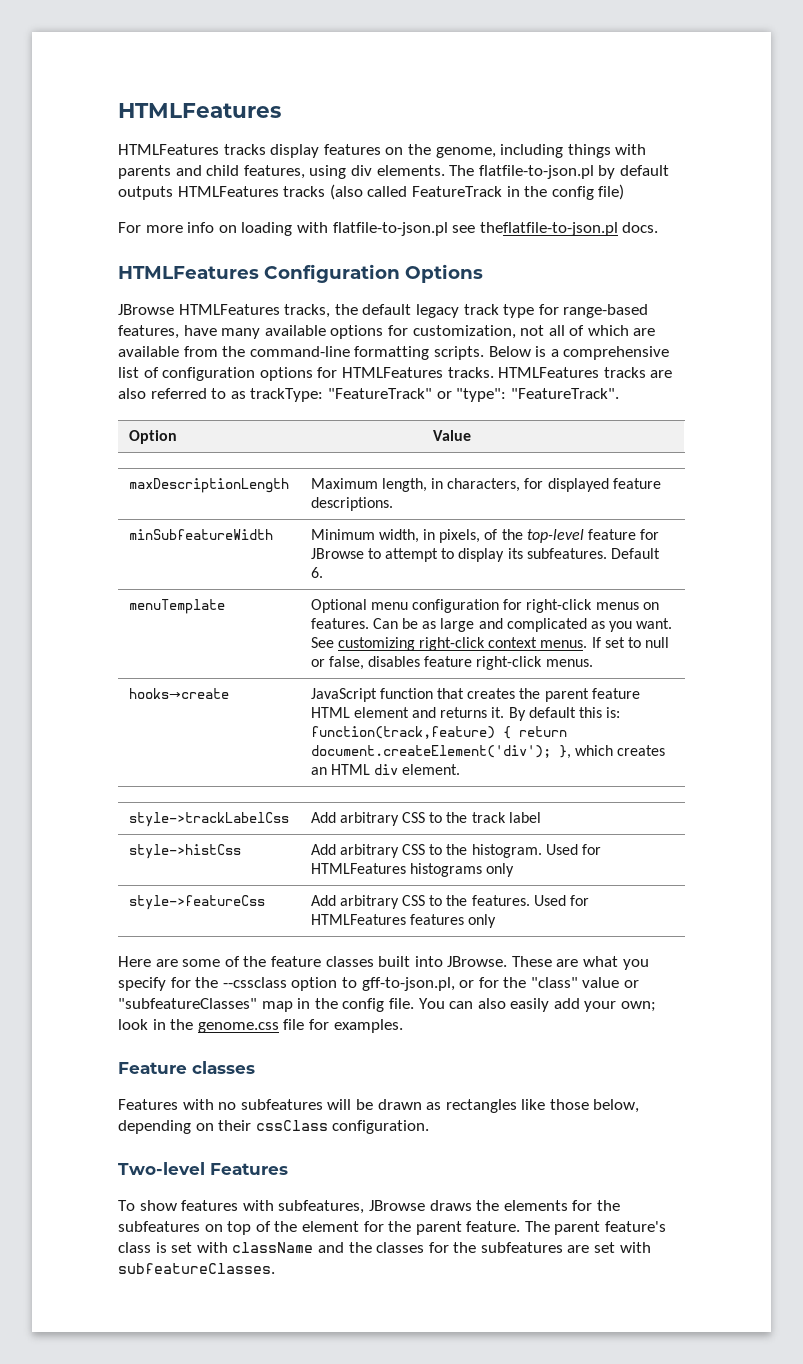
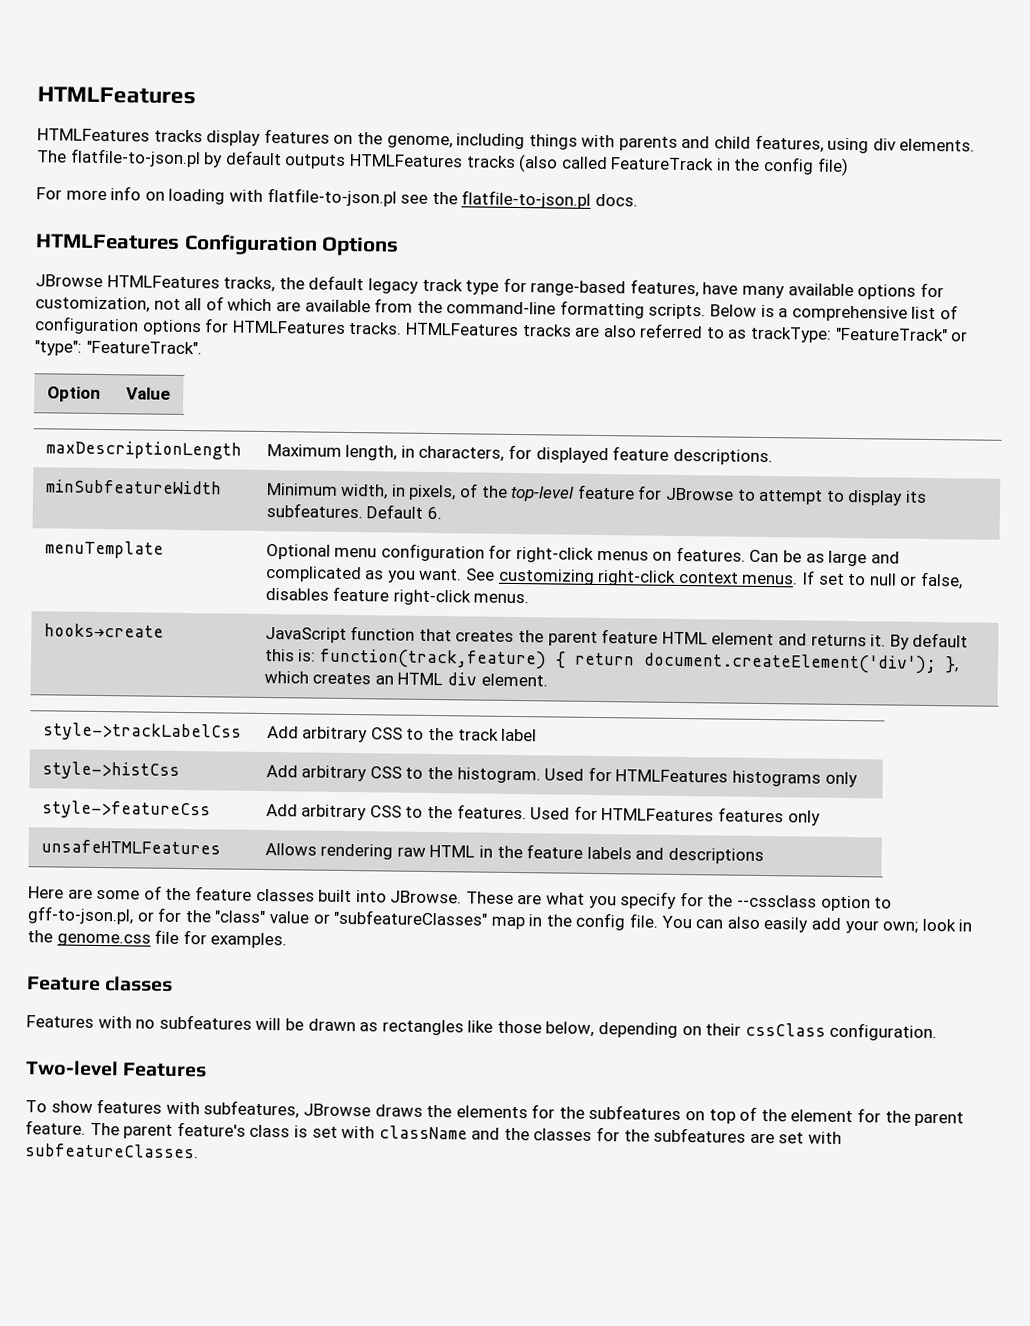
[479,222,618,236] theflatfile-to-json.pl -> [431,190,592,209] the flatfile-to-json.pl
(497, 921) none -> [40,839,221,855] [264,843,764,865] // unsafeHTMLFeatures | Allows rendering raw HTML in the feature labels and descriptions

